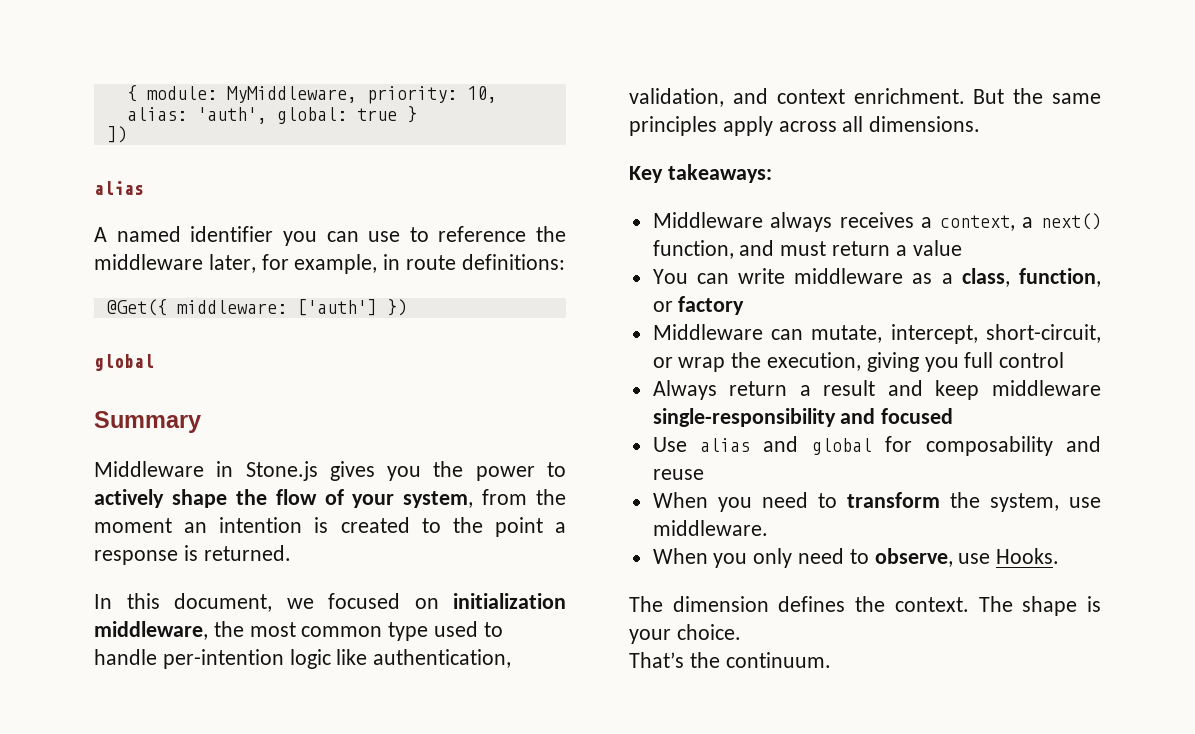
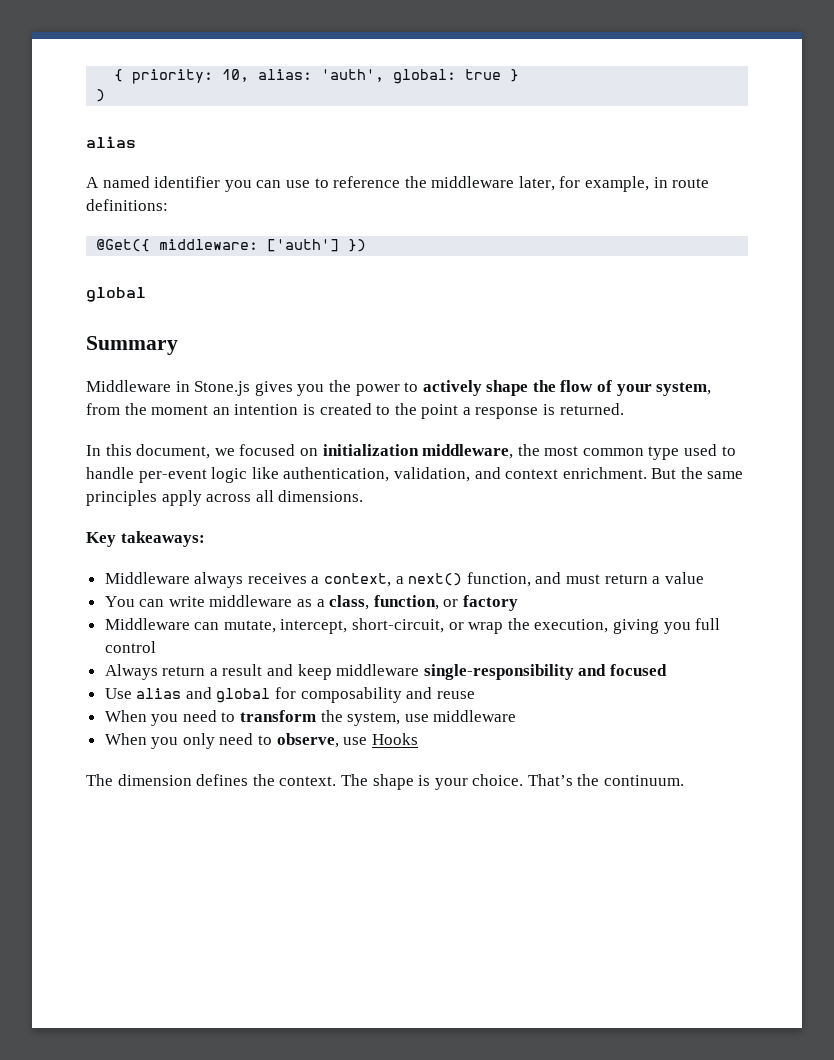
[146,86,357,103] module: MyMiddleware, -> (124, 75) none
[106,126,127,143] ]) -> [96,89,106,102] )
[162,649,284,669] per-intention -> [138,469,207,483] per-event
[652,520,768,536] middleware. -> [433,710,517,722] middleware
[996,548,1060,564] Hooks. -> [371,733,418,745] Hooks
(741, 632) // -> (524, 780) none

